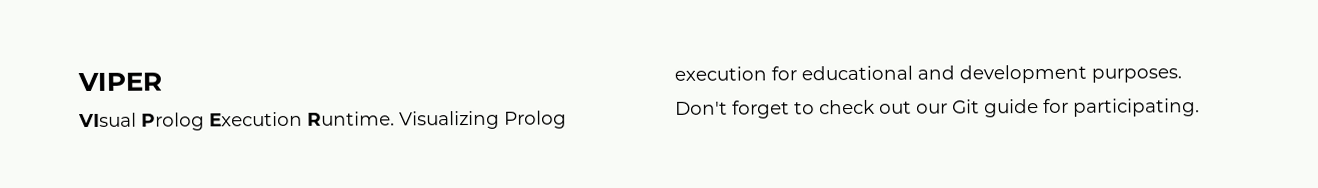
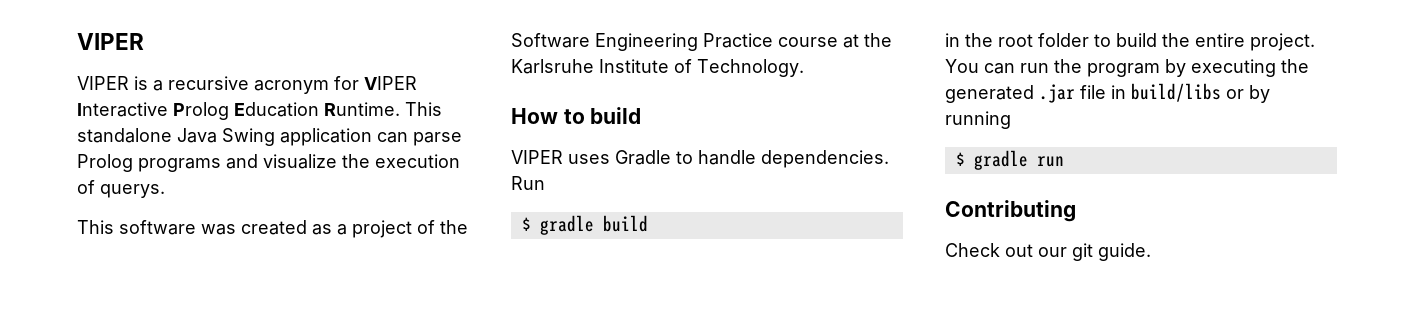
[78,110,567,131] [674,64,1182,84] [675,98,1200,119] VIsual Prolog Execution Runtime. Visualizing Prolog execution for educational and development purposes. // Don't forget to check out our Git guide for participating. -> [77,76,417,94] [77,102,442,120] [77,128,462,146] [77,154,460,172] [77,180,165,198] [77,220,468,238] [511,33,892,51] [511,59,804,77] [511,107,642,124] [511,150,889,168] [511,176,545,190] [521,215,648,235] [945,33,1315,51] [945,59,1309,77] [945,83,1270,103] [945,111,1011,129] [955,150,1064,170] [945,200,1076,222] [945,243,1151,261] VIPER is a recursive acronym for VIPER Interactive Prolog Education Runtime. This standalone Java Swing application can parse Prolog programs and visualize the execution of querys. // This software was created as a project of the Software Engineering Practice course at the Karlsruhe Institute of Technology. // How to build // VIPER uses Gradle to handle dependencies. Run // $ gradle build // in the root folder to build the entire project. You can run the program by executing the generated .jar file in build/libs or by running // $ gradle run // Contributing // Check out our git guide.

